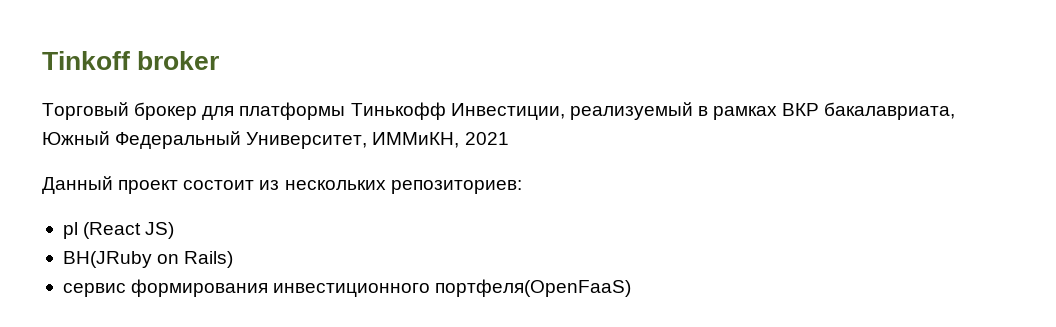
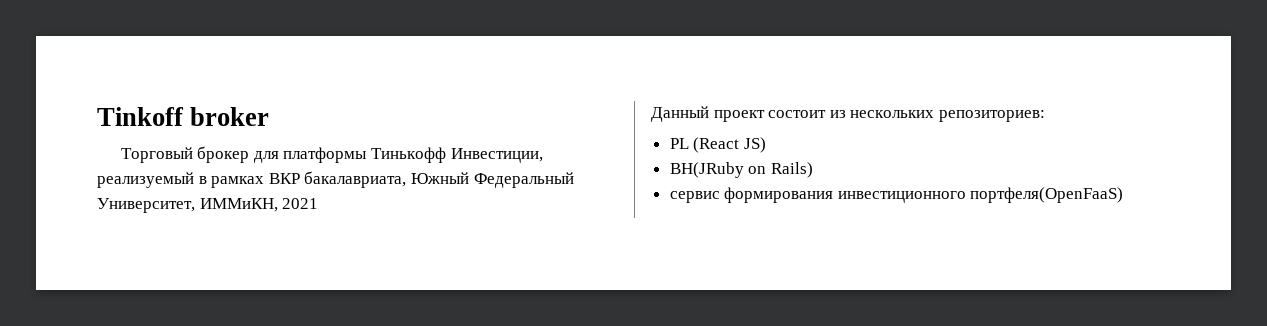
[62,222,78,239] pl -> [669,138,689,149] PL

